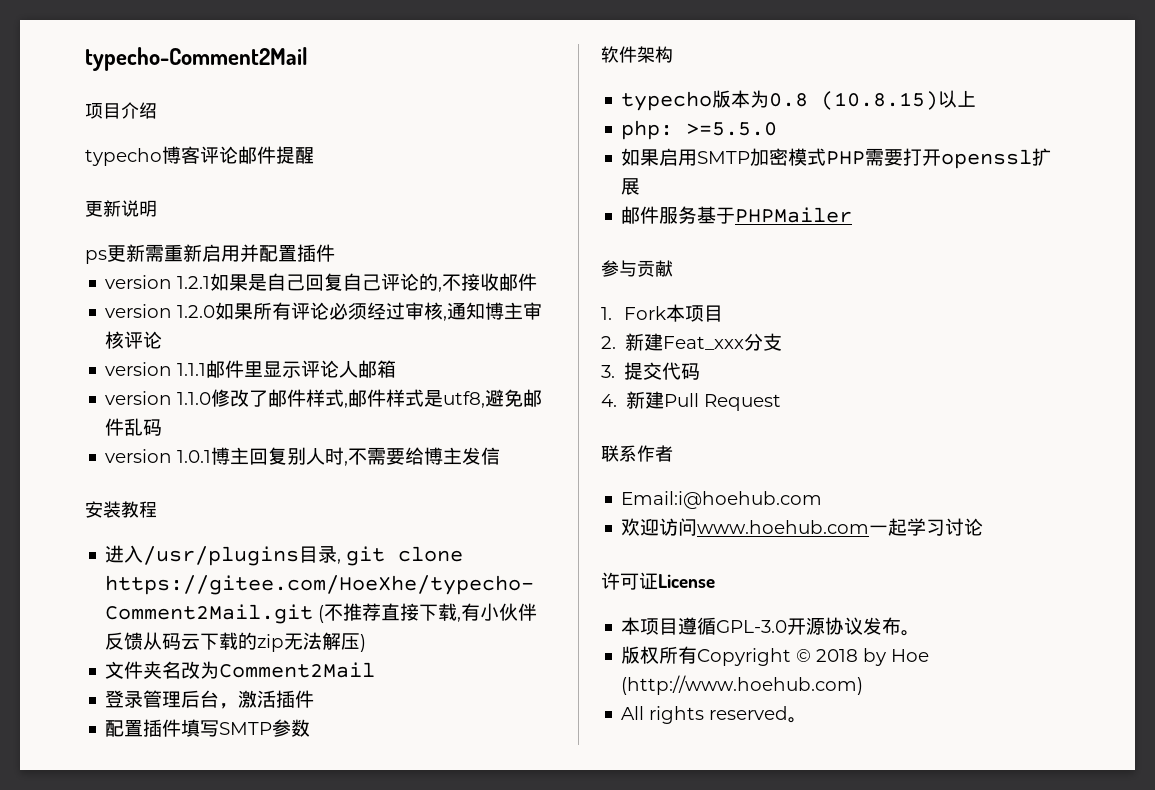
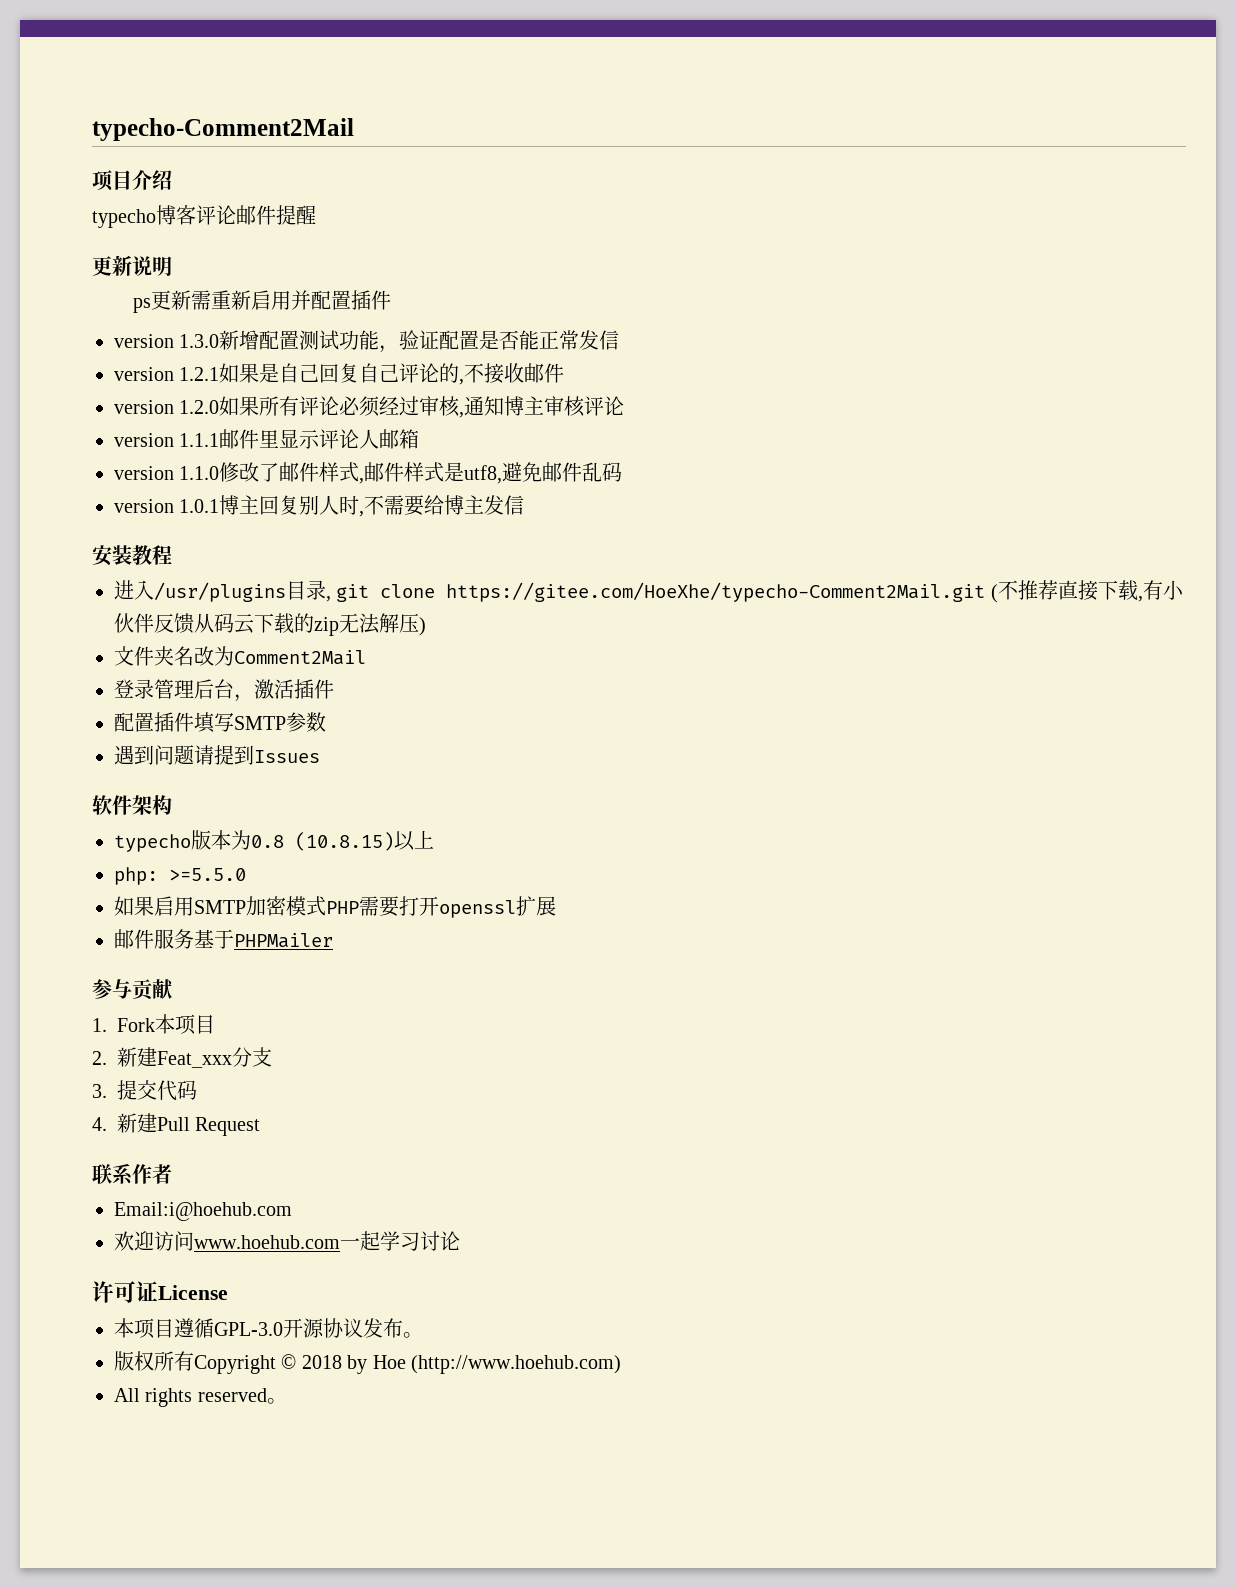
(335, 253) none -> [114,330,620,353] // version 1.3.0新增配置测试功能，验证配置是否能正常发信
(311, 728) none -> [114,745,320,765] // 遇到问题请提到Issues

